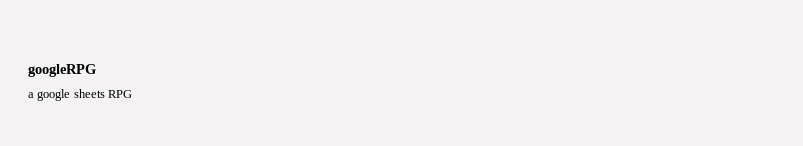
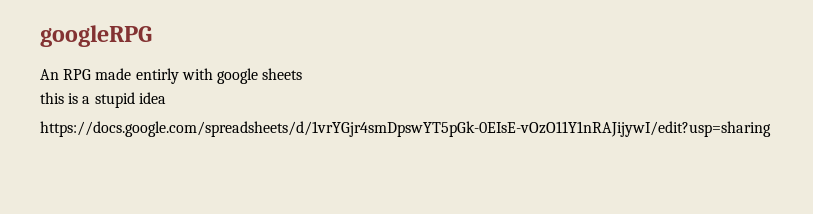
[28,89,133,101] a google sheets RPG -> [40,68,303,84] [40,92,166,108] [40,121,771,137] An RPG made entirly with google sheets // this is a stupid idea // https://docs.google.com/spreadsheets/d/1vrYGjr4smDpswYT5pGk-0EIsE-vOzO11Y1nRAJijywI/edit?usp=sharing

